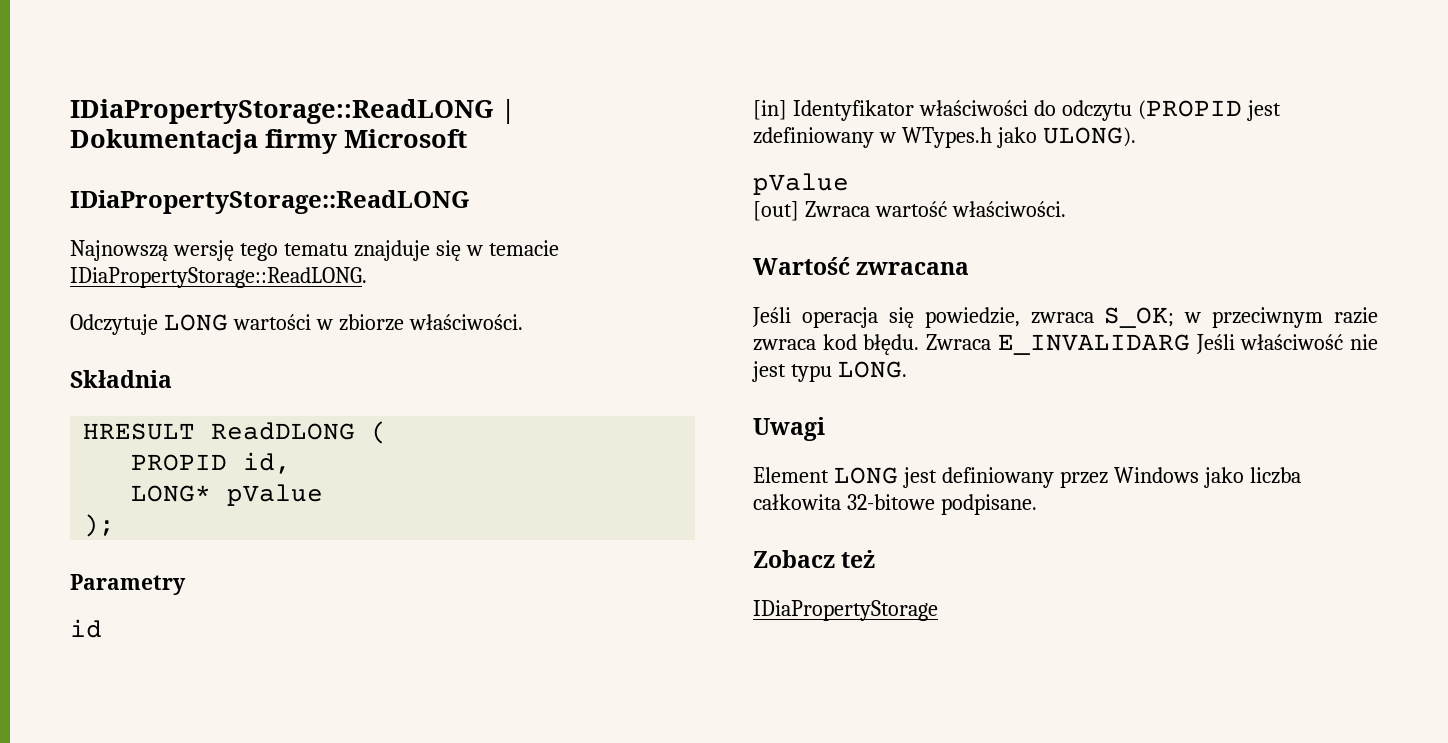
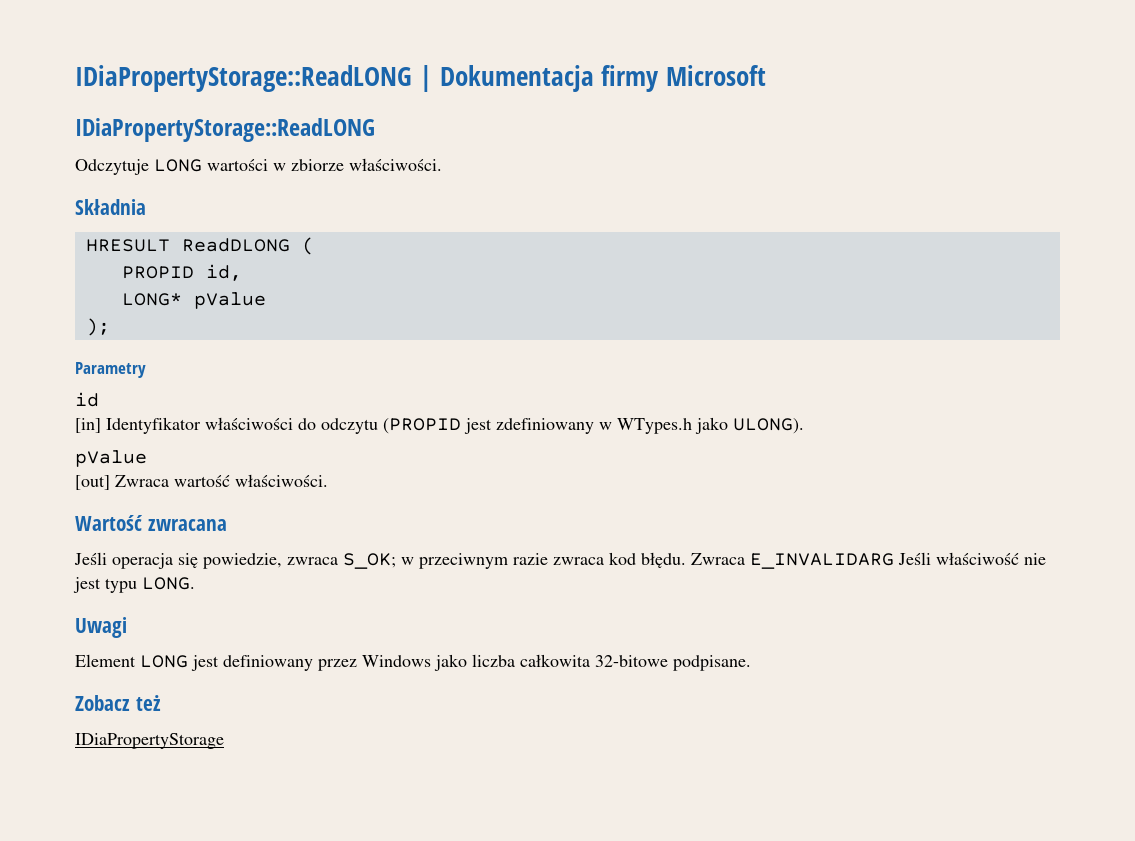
[70,240,559,261] [70,267,367,288] // Najnowszą wersję tego tematu znajduje się w temacie IDiaPropertyStorage::ReadLONG. -> (375, 130) none

